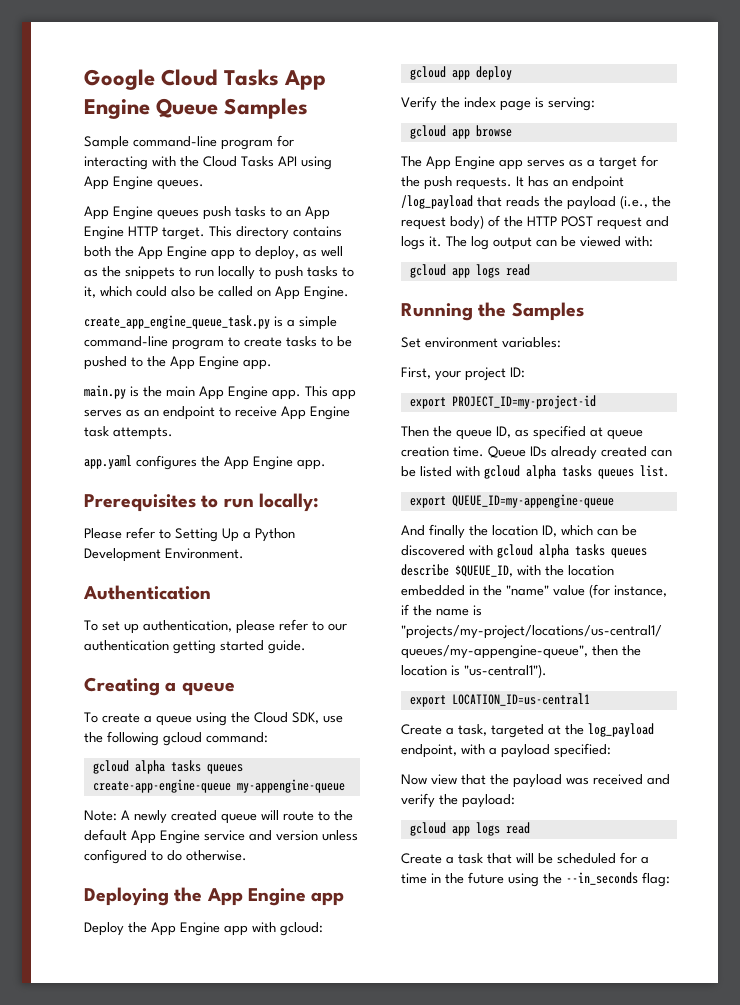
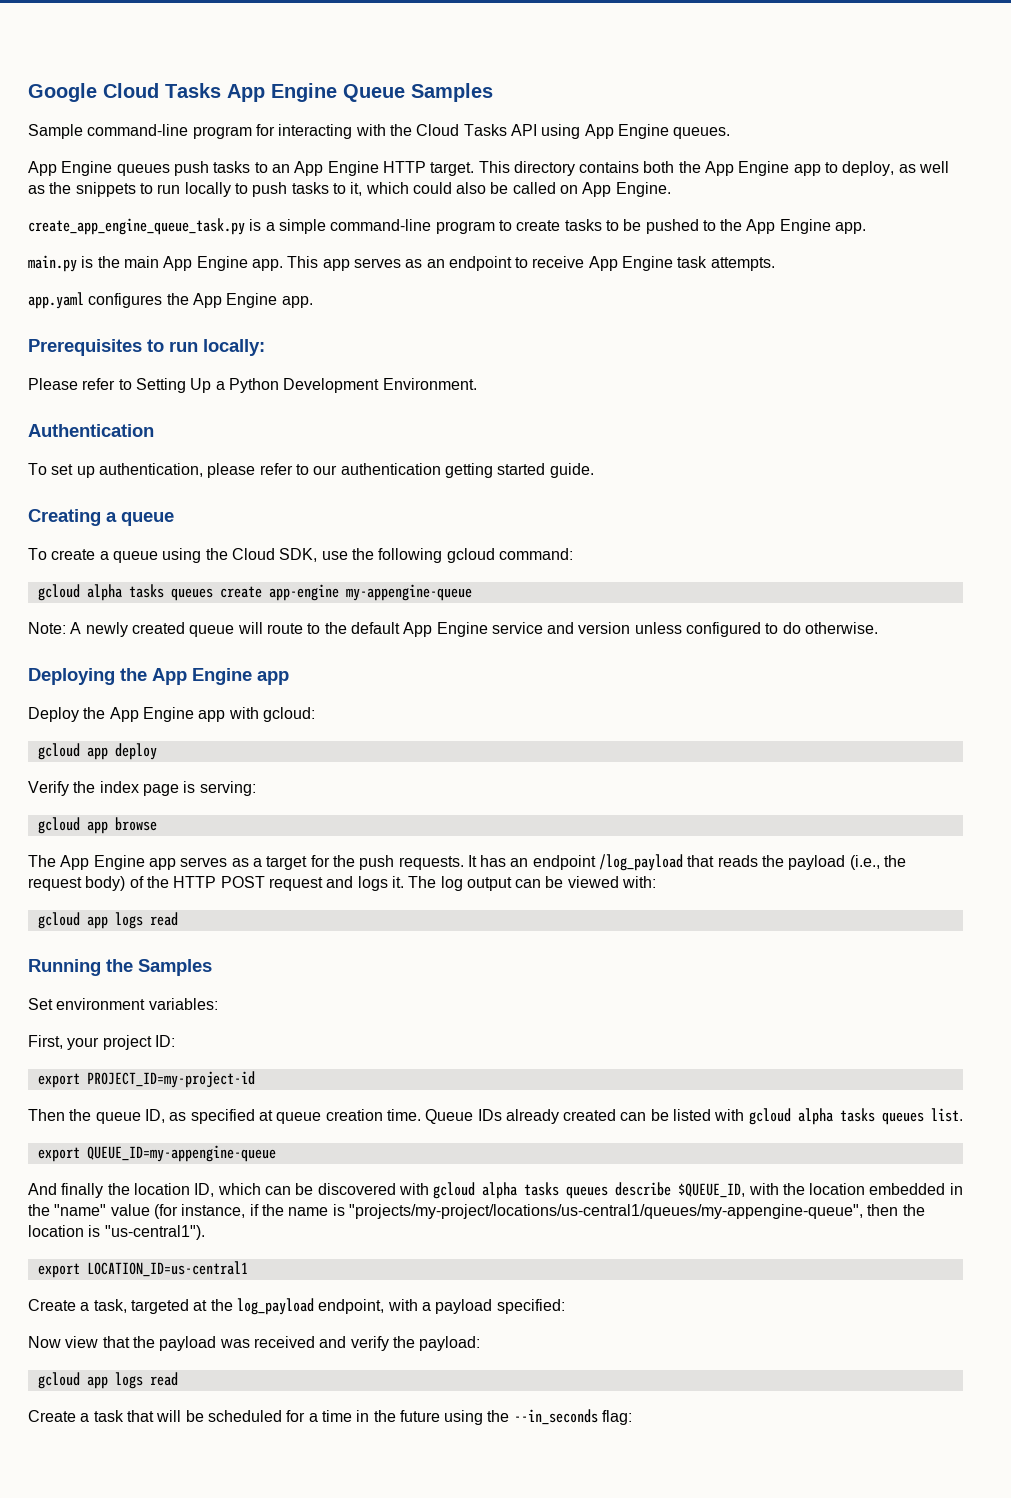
[92,779,231,793] create-app-engine-queue -> [219,584,339,601] create app-engine

